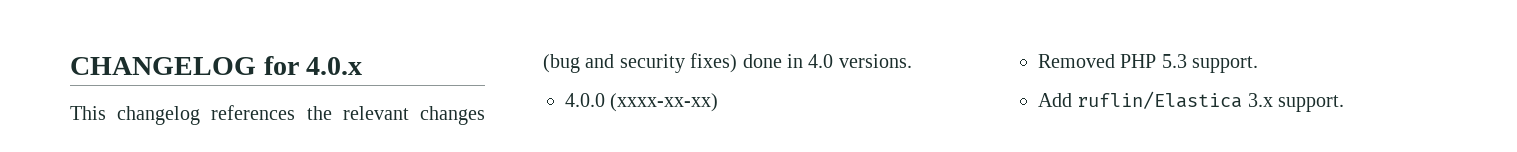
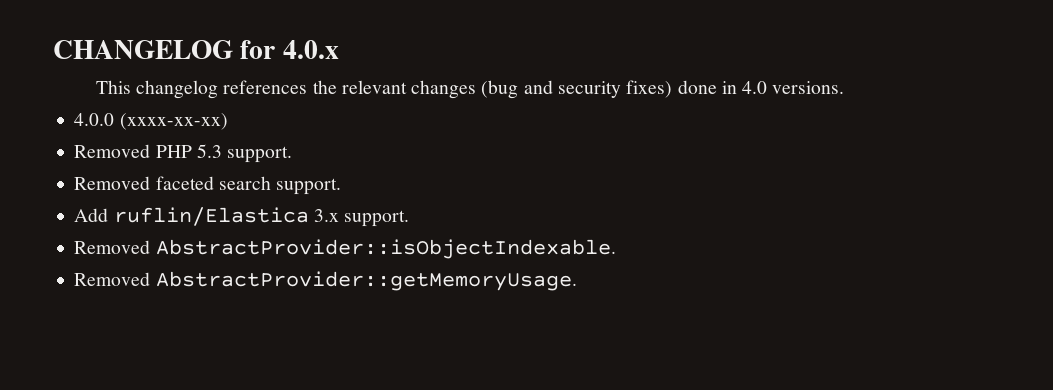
(1259, 64) none -> [74,176,342,195] // Removed faceted search support.
(1345, 103) none -> [74,239,616,259] [74,271,577,291] // Removed AbstractProvider::isObjectIndexable. // Removed AbstractProvider::getMemoryUsage.

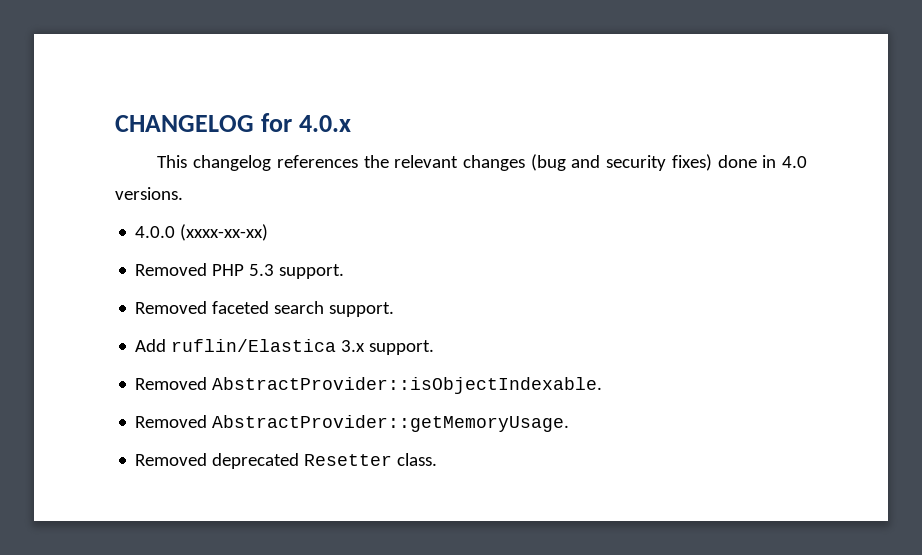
(577, 281) none -> [135,453,438,469] // Removed deprecated Resetter class.

